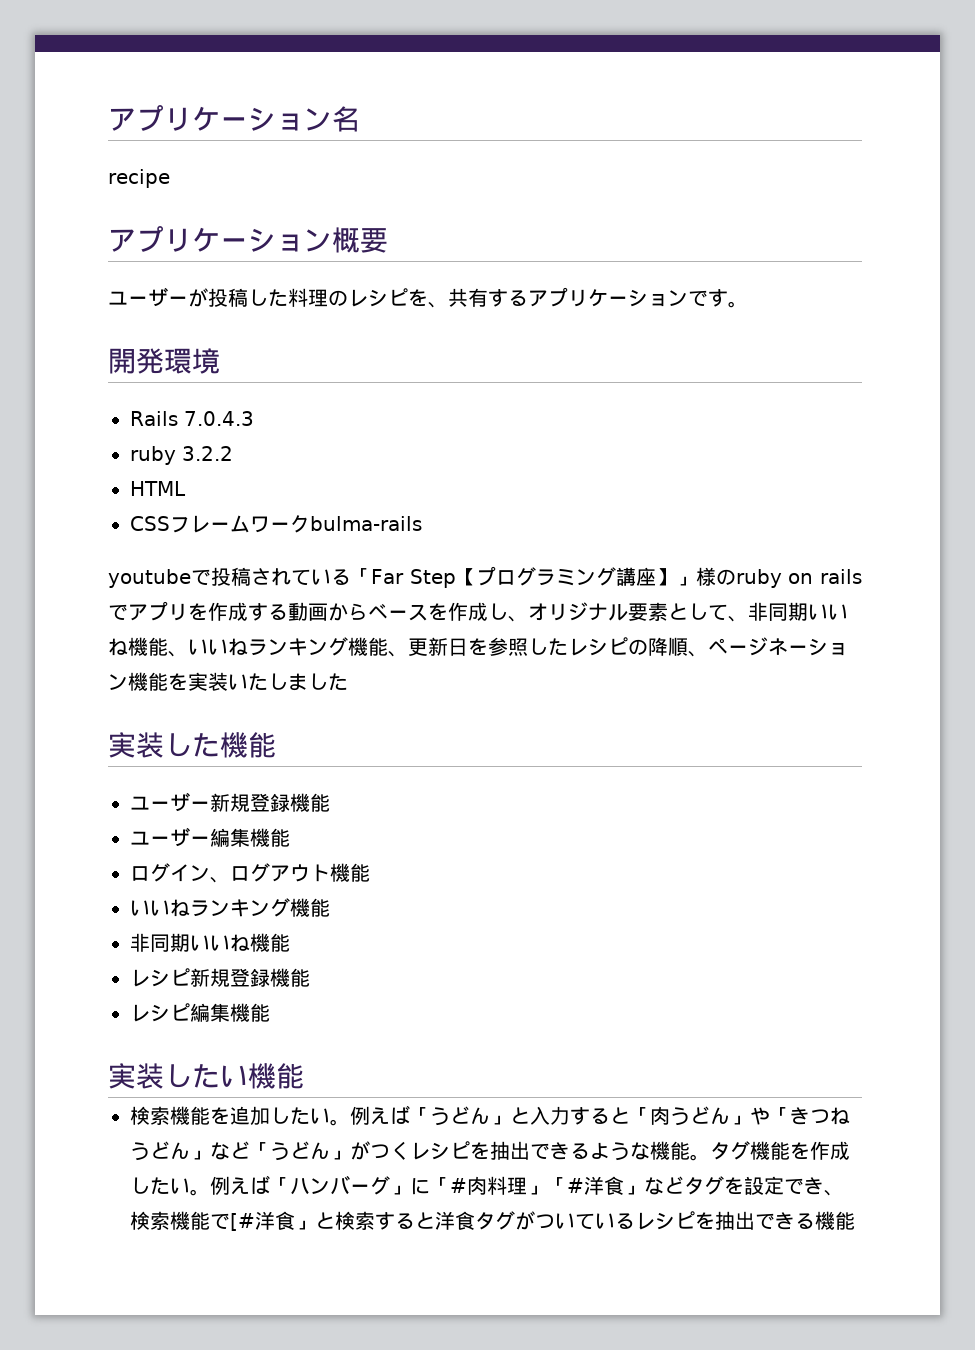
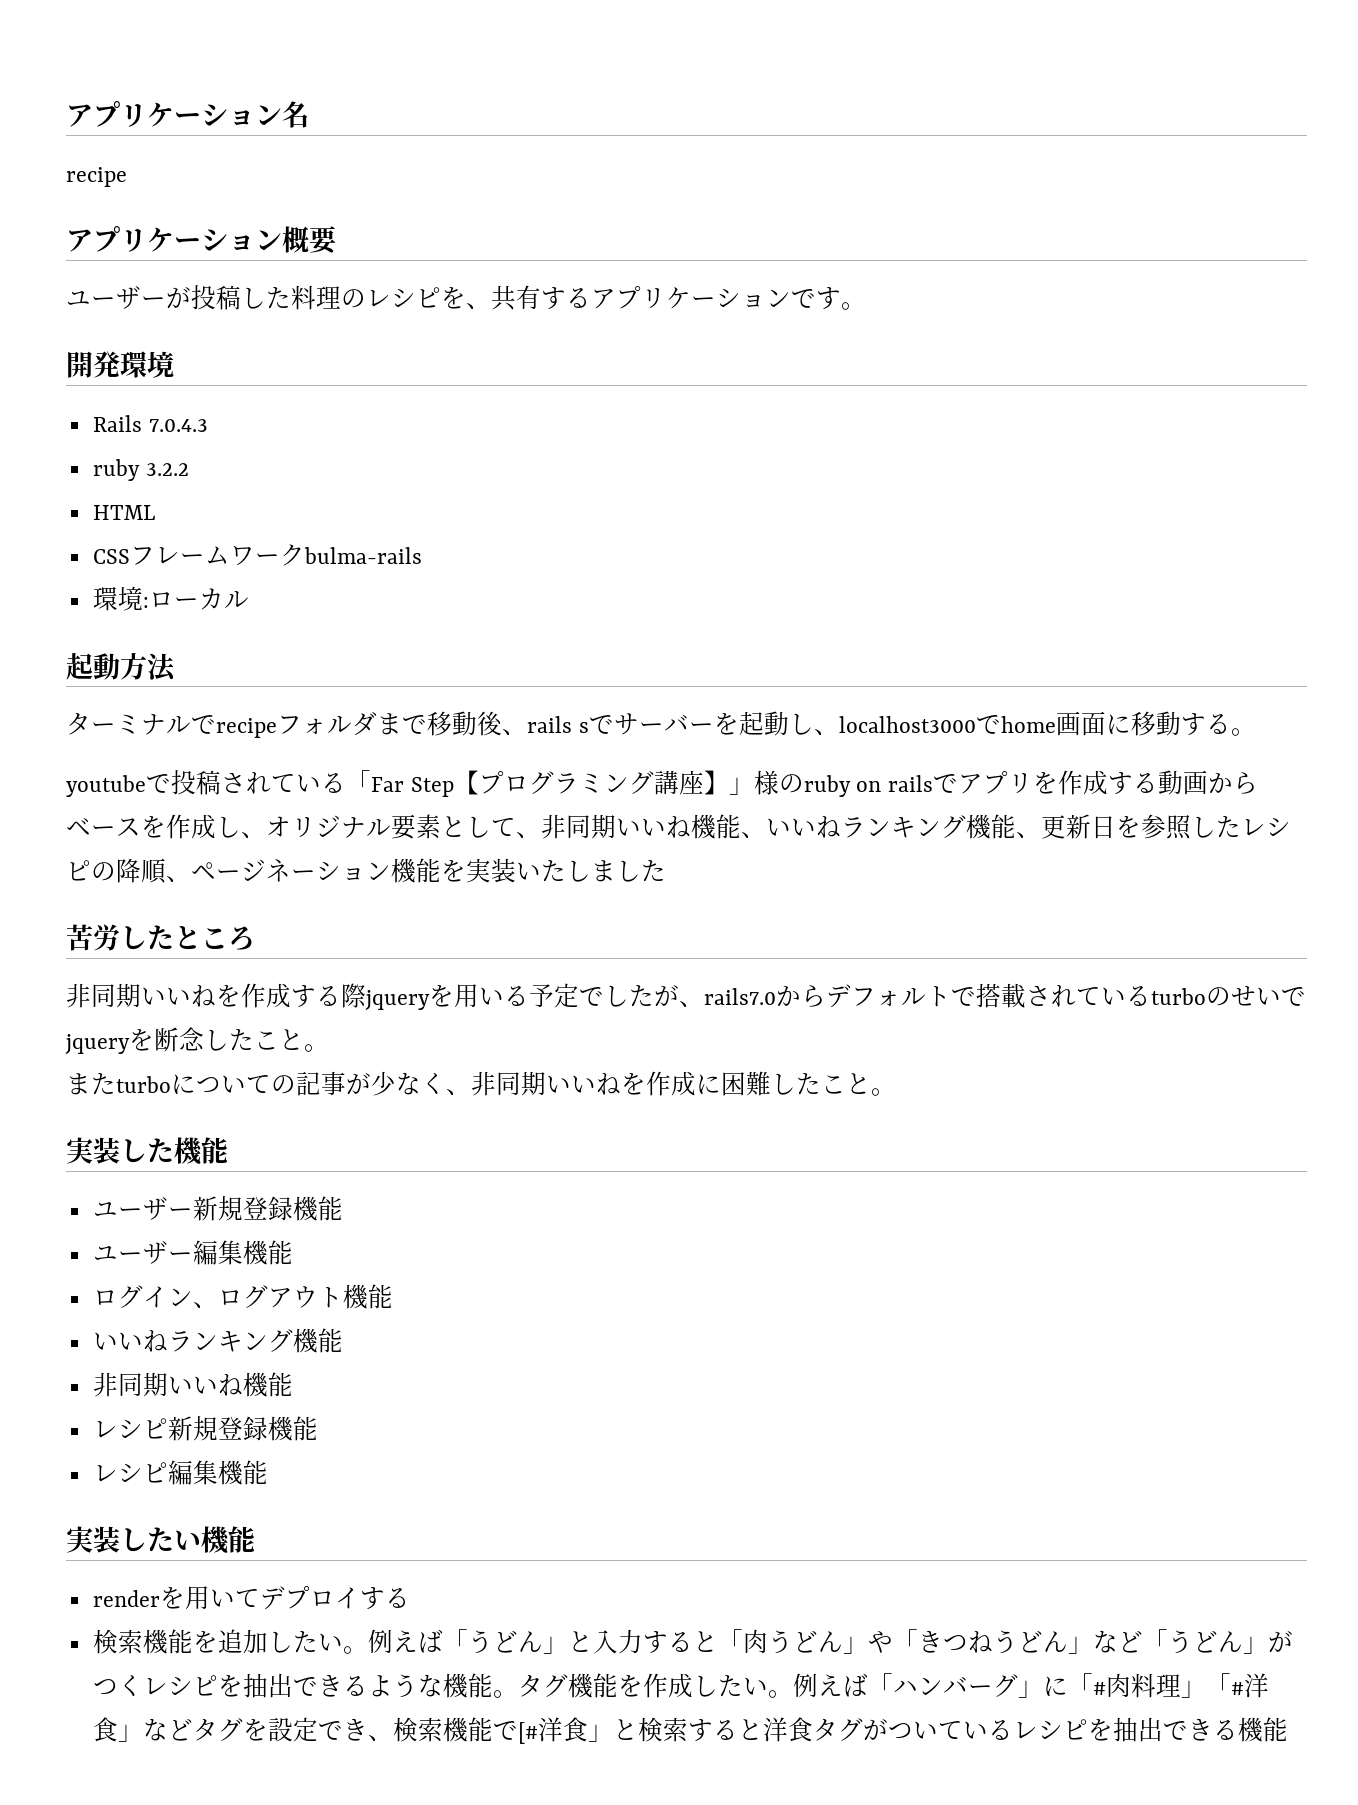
(422, 523) none -> [92,586,249,611] [66,652,177,682] [66,711,1256,738] // 環境:ローカル // 起動方法 // ターミナルでrecipeフォルダまで移動後、rails sでサーバーを起動し、localhost3000でhome画面に移動する。
(348, 682) none -> [66,924,255,951] [66,983,1306,1010] [65,1027,329,1054] [66,1071,896,1096] // 苦労したところ // 非同期いいねを作成する際jqueryを用いる予定でしたが、rails7.0からデフォルトで搭載されているturboのせいでjqueryを断念したこと。 // またturboについての記事が少なく、非同期いいねを作成に困難したこと。
(304, 1076) none -> [92,1586,410,1610] // renderを用いてデプロイする

